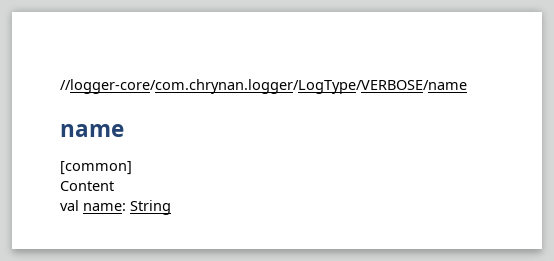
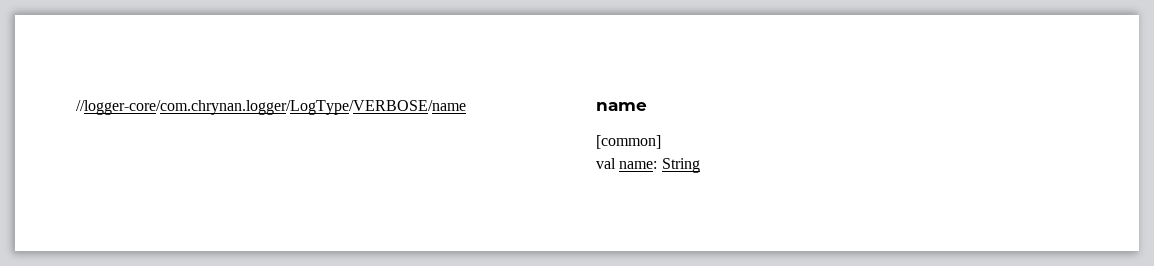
[60,181,114,191] // Content -> (661, 142) none

